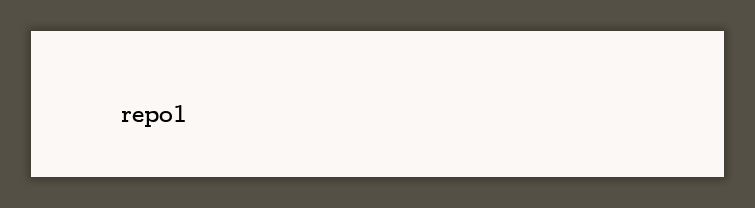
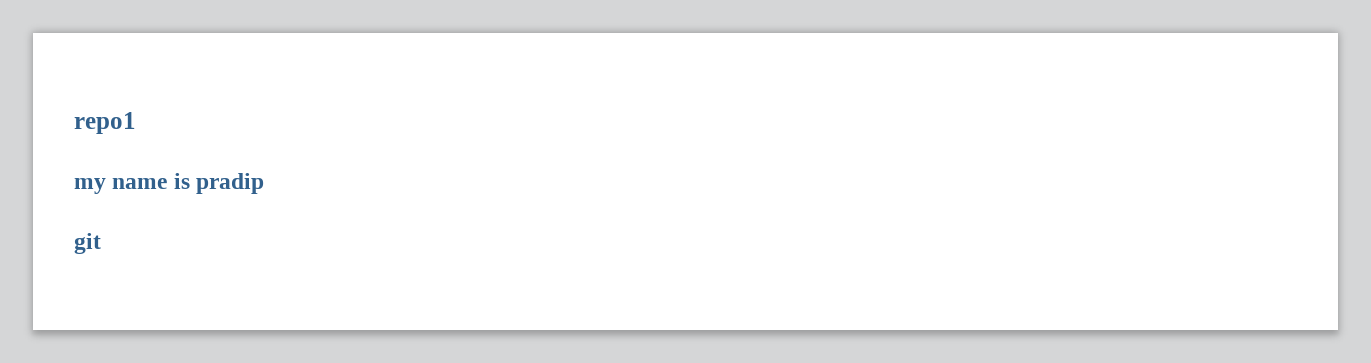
(187, 116) none -> [74,173,265,194] [74,233,101,254] // my name is pradip // git

